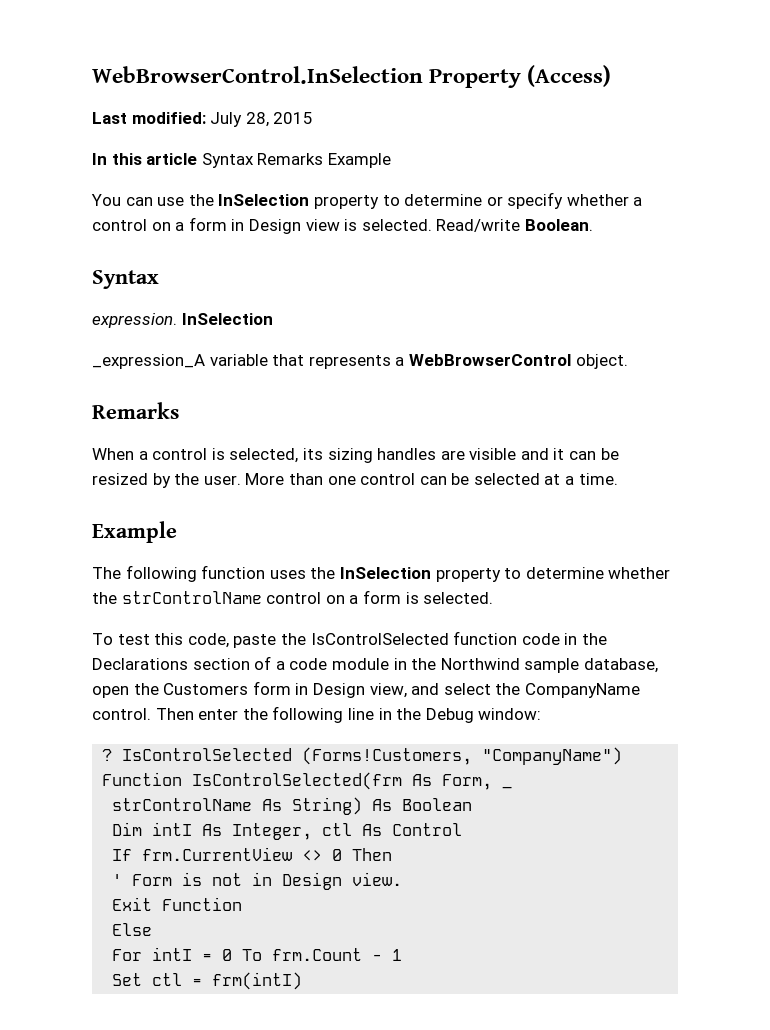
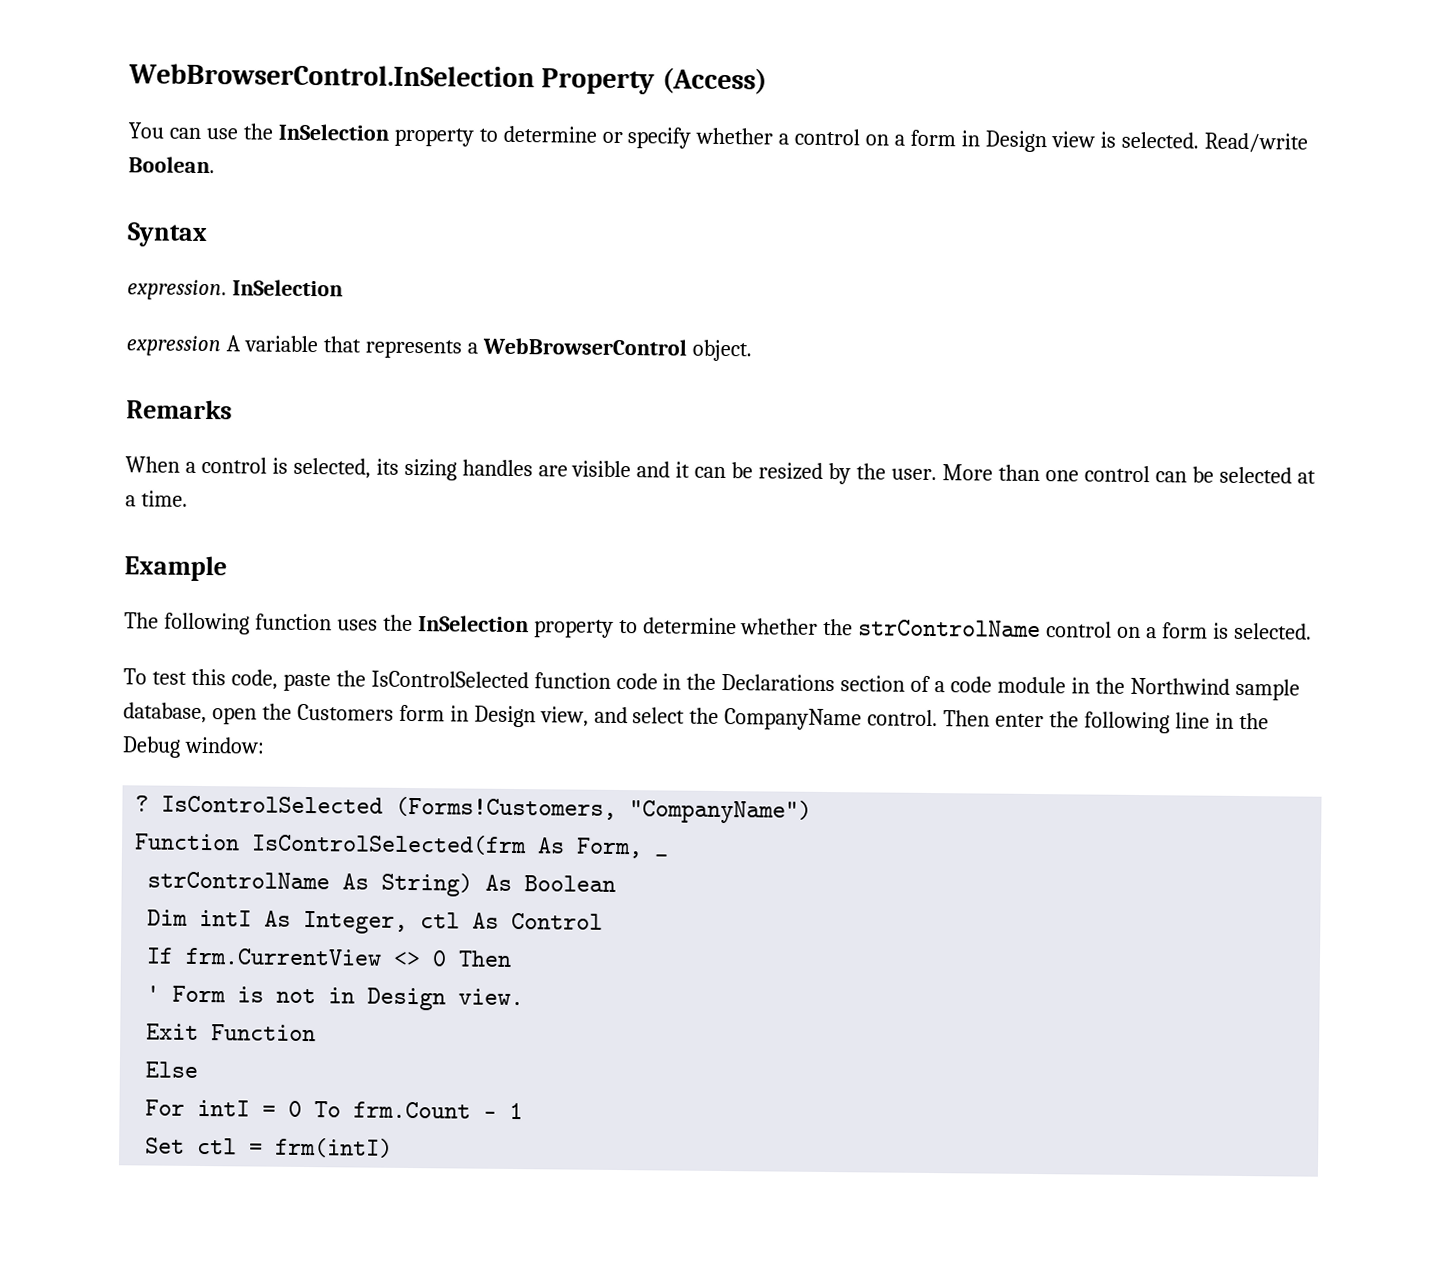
[92,112,314,127] [92,153,391,168] // Last modified: July 28, 2015 // In this article Syntax Remarks Example -> (767, 81) none
[92,354,205,369] _expression_A -> [126,335,241,357] expression A

